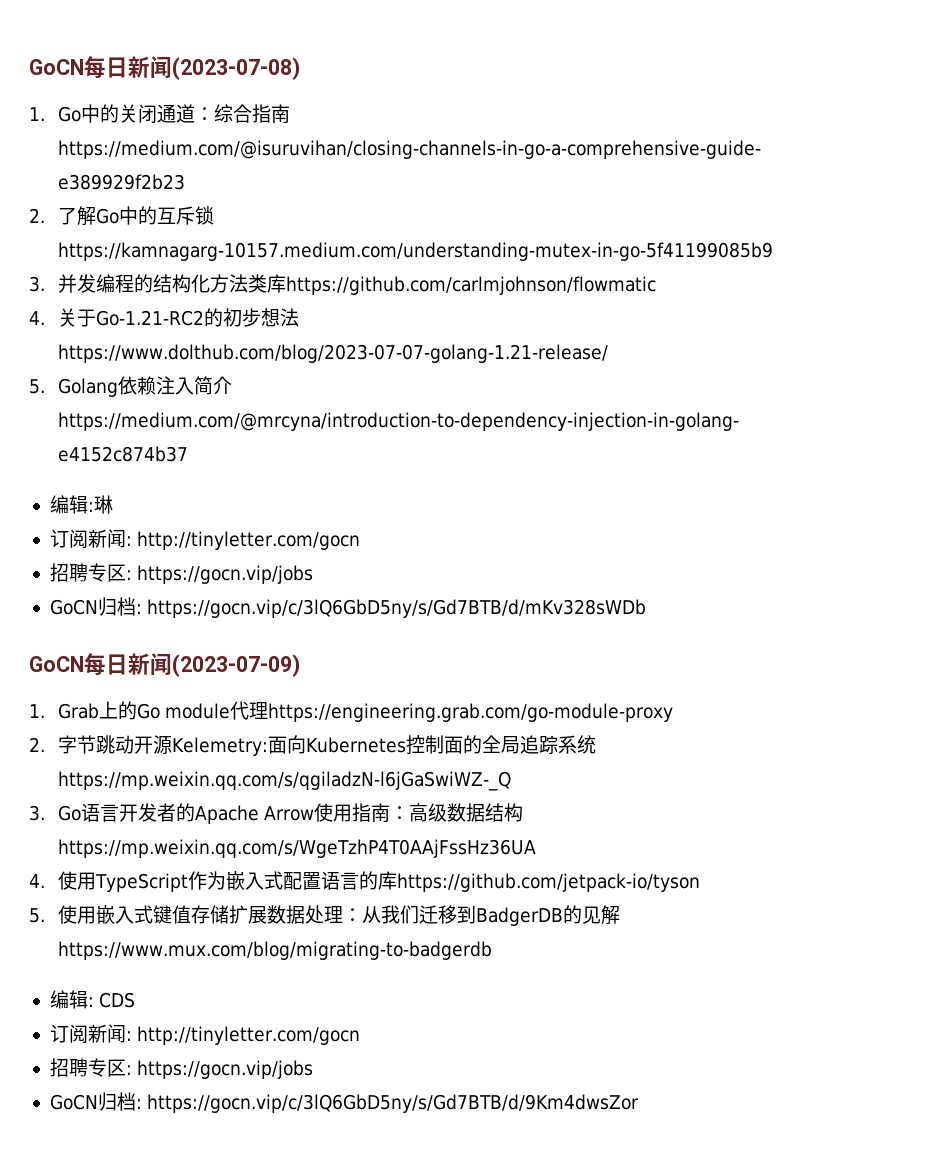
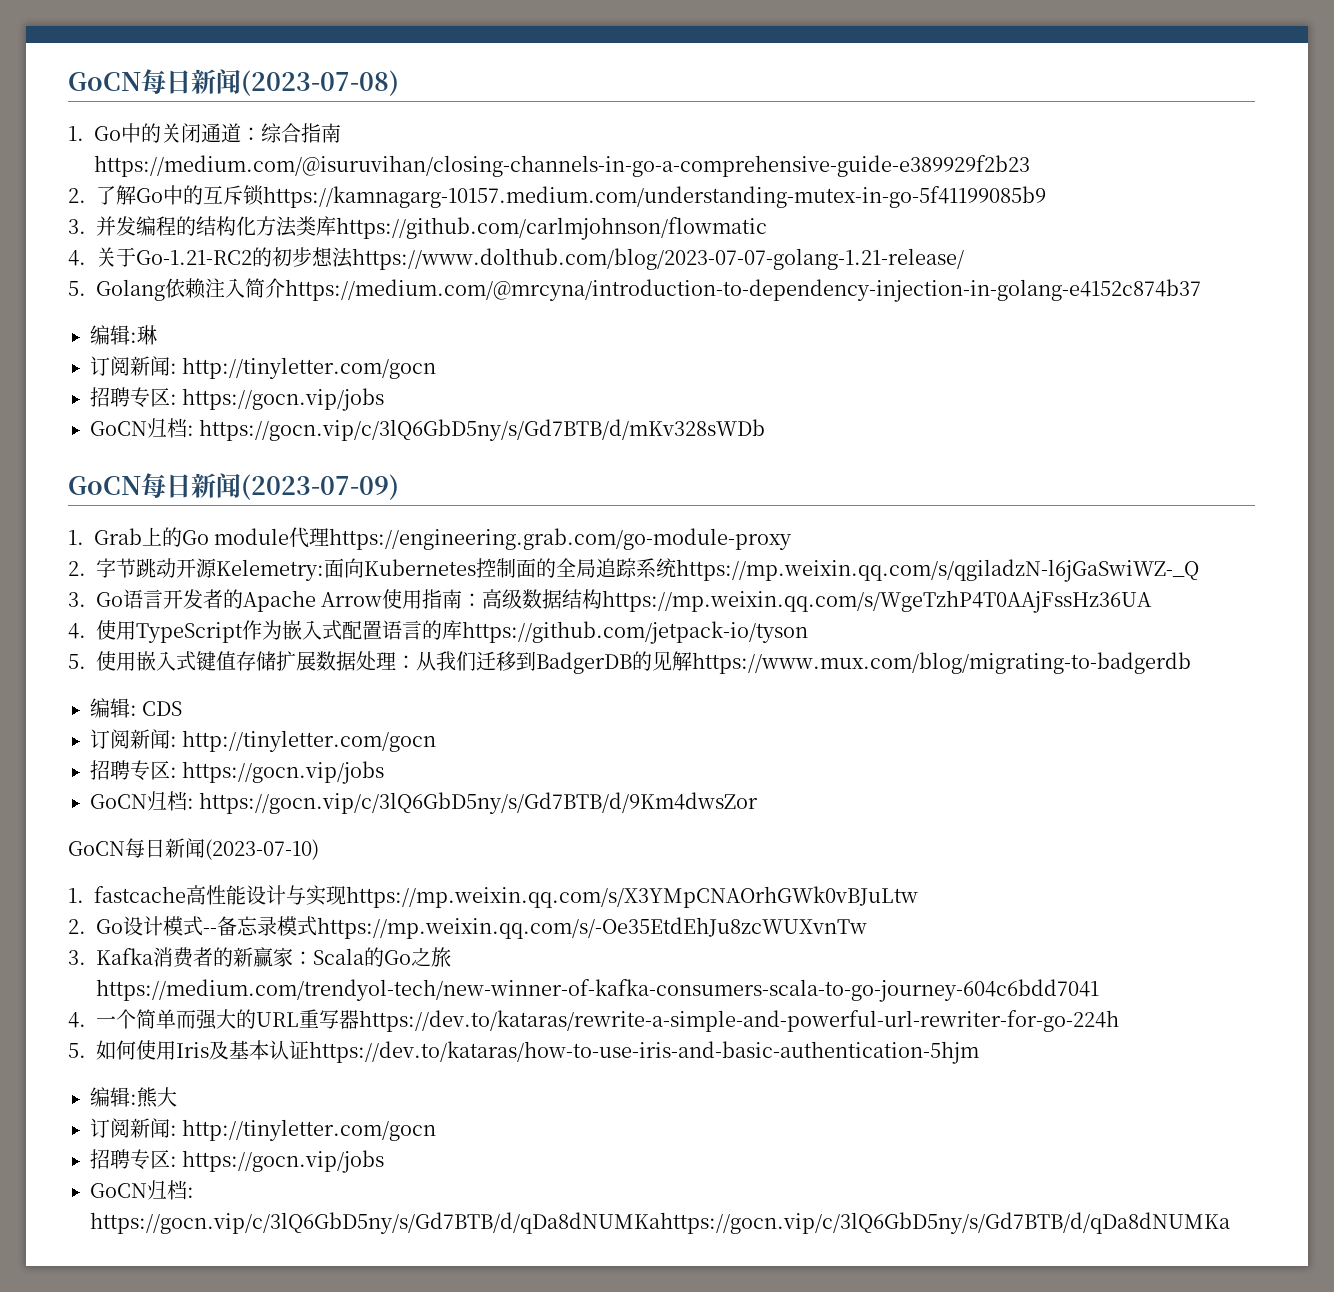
(640, 1103) none -> [68,838,319,860] [68,885,918,908] [68,916,867,939] [68,947,451,968] [96,979,1099,1002] [68,1009,1119,1032] [68,1040,979,1064] [90,1087,177,1108] [90,1118,437,1141] [90,1149,385,1173] [90,1180,194,1200] [90,1212,1230,1234] // GoCN每日新闻(2023-07-10) // 1. fastcache高性能设计与实现https://mp.weixin.qq.com/s/X3YMpCNAOrhGWk0vBJuLtw // 2. Go设计模式--备忘录模式https://mp.weixin.qq.com/s/-Oe35EtdEhJu8zcWUXvnTw // 3. Kafka消费者的新赢家：Scala的Go之旅https://medium.com/trendyol-tech/new-winner-of-kafka-consumers-scala-to-go-journey-604c6bdd7041 // 4.一个简单而强大的URL重写器https://dev.to/kataras/rewrite-a-simple-and-powerful-url-rewriter-for-go-224h // 5.如何使用Iris及基本认证https://dev.to/kataras/how-to-use-iris-and-basic-authentication-5hjm // 编辑:熊大 // 订阅新闻: http://tinyletter.com/gocn // 招聘专区: https://gocn.vip/jobs // GoCN归档: https://gocn.vip/c/3lQ6GbD5ny/s/Gd7BTB/d/qDa8dNUMKahttps://gocn.vip/c/3lQ6GbD5ny/s/Gd7BTB/d/qDa8dNUMKa

